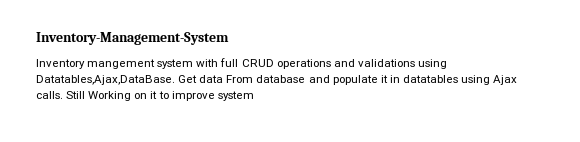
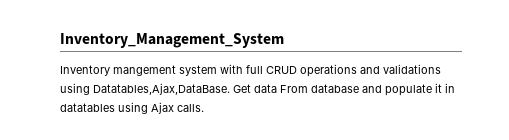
[36,32,229,45] Inventory-Management-System -> [60,33,284,48] Inventory_Management_System
[66,91,254,101] Still Working on it to improve system -> (204, 108) none

